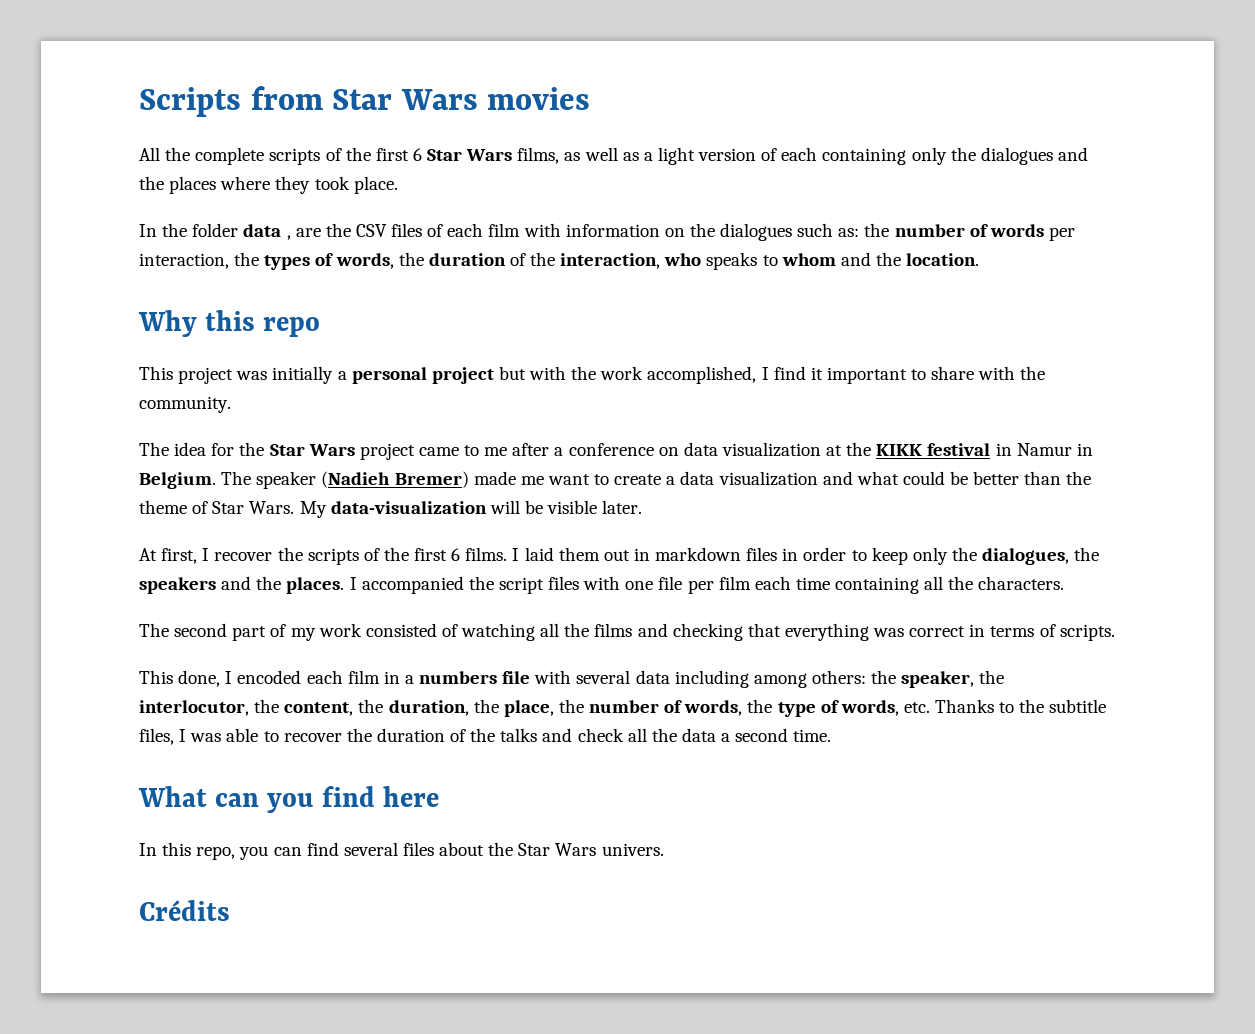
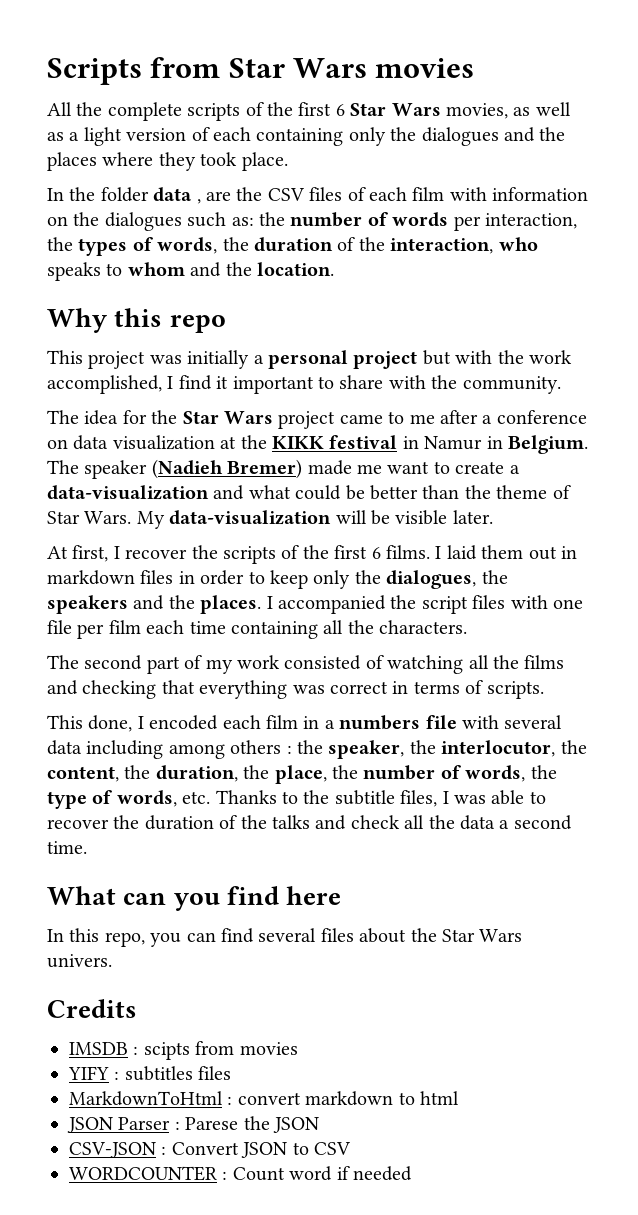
[517,147,560,164] films, -> [445,103,508,119] movies,
[680,471,818,486] data visualization -> [47,485,209,500] data-visualization
[811,670,866,684] others: -> [230,740,292,754] others :
[139,900,230,921] Crédits -> [47,999,137,1018] [69,1041,298,1060] [68,1066,232,1081] [69,1091,459,1106] [67,1116,319,1133] [69,1142,351,1158] [69,1166,412,1181] Credits // IMSDB : scipts from movies // YIFY : subtitles files // MarkdownToHtml : convert markdown to html // JSON Parser : Parese the JSON // CSV-JSON : Convert JSON to CSV // WORDCOUNTER : Count word if needed

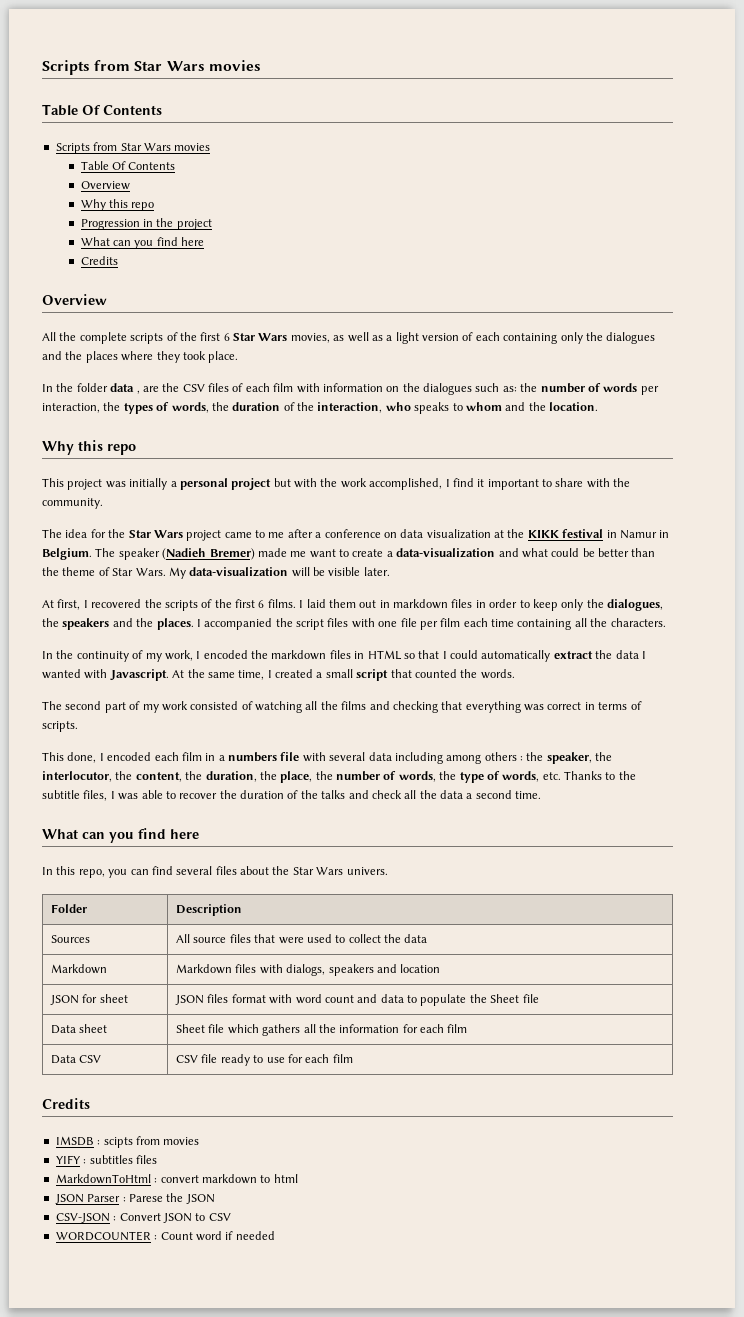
[47,57,475,85] Scripts from Star Wars movies -> [42,60,261,75] [42,104,162,116] [55,142,211,154] [80,161,176,170] [80,181,130,190] [80,199,155,211] [80,218,212,230] [80,237,205,249] [80,256,118,265] [42,294,107,305] Scripts from Star Wars movies // Table Of Contents // Scripts from Star Wars movies // Table Of Contents // Overview // Why this repo // Progression in the project // What can you find here // Credits // Overview
[125,549,188,559] recover -> [91,599,142,608] recovered
(468, 627) none -> [42,650,646,662] [42,669,515,681] // In the continuity of my work, I encoded the markdown files in HTML so that I could automatically extract the data I wanted with Javascript. At the same time, I created a small script that counted the words.
(112, 961) none -> [50,904,87,913] [175,904,242,916] [50,935,90,943] [175,934,428,944] [50,964,107,974] [175,964,441,976] [49,994,128,1005] [174,994,539,1006] [50,1024,108,1034] [175,1024,468,1036] [50,1055,102,1064] [175,1054,353,1066] // Folder | Description // Sources | All source files that were used to collect the data // Markdown | Markdown files with dialogs, speakers and location // JSON for sheet | JSON files format with word count and data to populate the Sheet file // Data sheet | Sheet file which gathers all the information for each film // Data CSV | CSV file ready to use for each film

